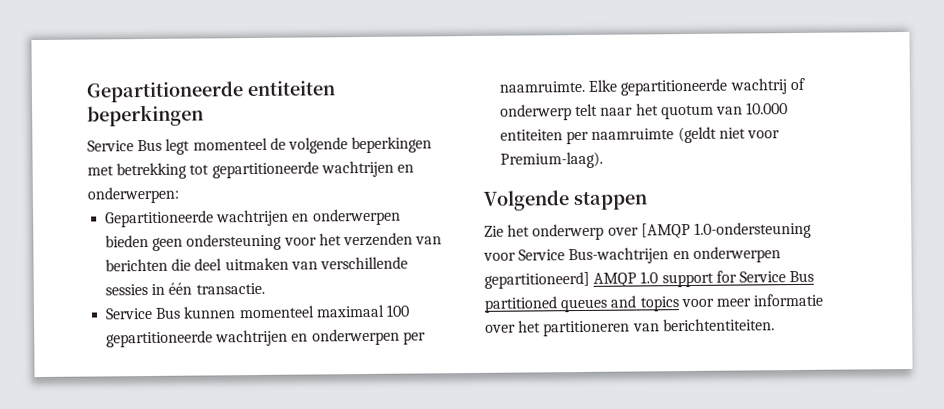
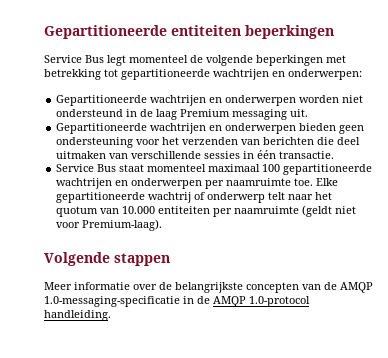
(179, 195) none -> [56,95,364,106] [56,109,309,120] // Gepartitioneerde wachtrijen en onderwerpen worden niet ondersteund in de laag Premium messaging uit.
[183,306,237,319] kunnen -> [119,164,145,172] staat
[499,80,586,93] naamruimte. -> [226,178,314,186] naamruimte toe.
[484,221,812,241] [483,246,781,265] [484,270,815,289] [484,293,824,313] [485,318,775,337] Zie het onderwerp over [AMQP 1.0-ondersteuning voor Service Bus-wachtrijen en onderwerpen gepartitioneerd] AMQP 1.0 support for Service Bus partitioned queues and topics voor meer informatie over het partitioneren van berichtentiteiten. -> [44,282,373,293] [44,296,310,307] [44,310,111,321] Meer informatie over de belangrijkste concepten van de AMQP 1.0-messaging-specificatie in de AMQP 1.0-protocol handleiding.

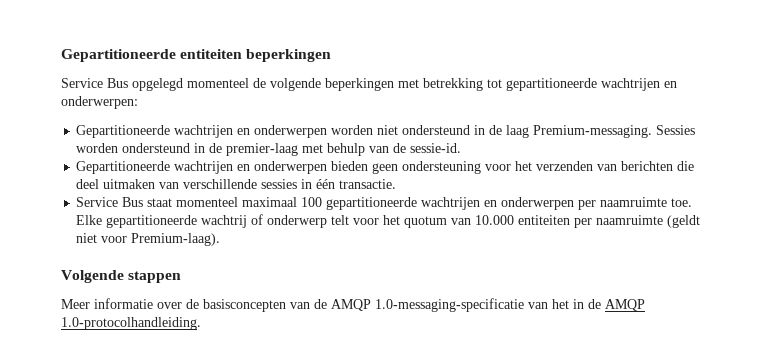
[107,55,126,66] legt -> [132,78,183,91] opgelegd
[180,109,309,120] Premium messaging uit. -> [533,125,696,138] [76,143,462,156] Premium-messaging. Sessies worden ondersteund in de premier-laag met behulp van de sessie-id.
[288,194,314,200] naar -> [353,218,380,225] voor
[175,282,299,293] belangrijkste concepten -> [203,299,286,312] basisconcepten
(180, 301) none -> [528,299,569,309] van het
[249,296,310,307] [44,310,111,321] 1.0-protocol handleiding. -> [61,317,201,330] 1.0-protocolhandleiding.

